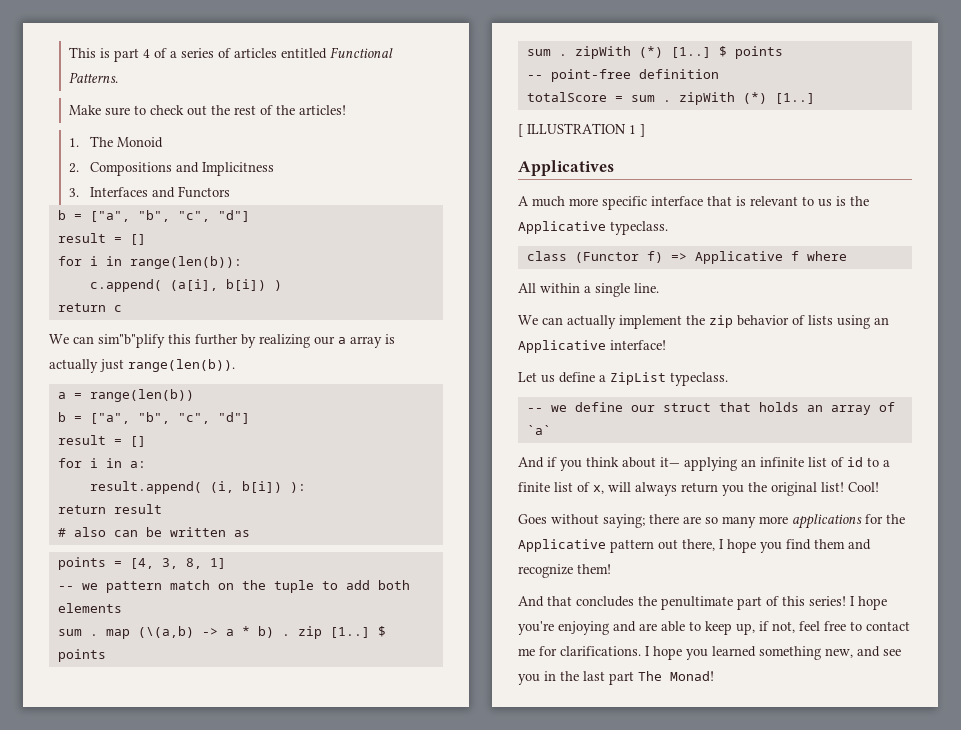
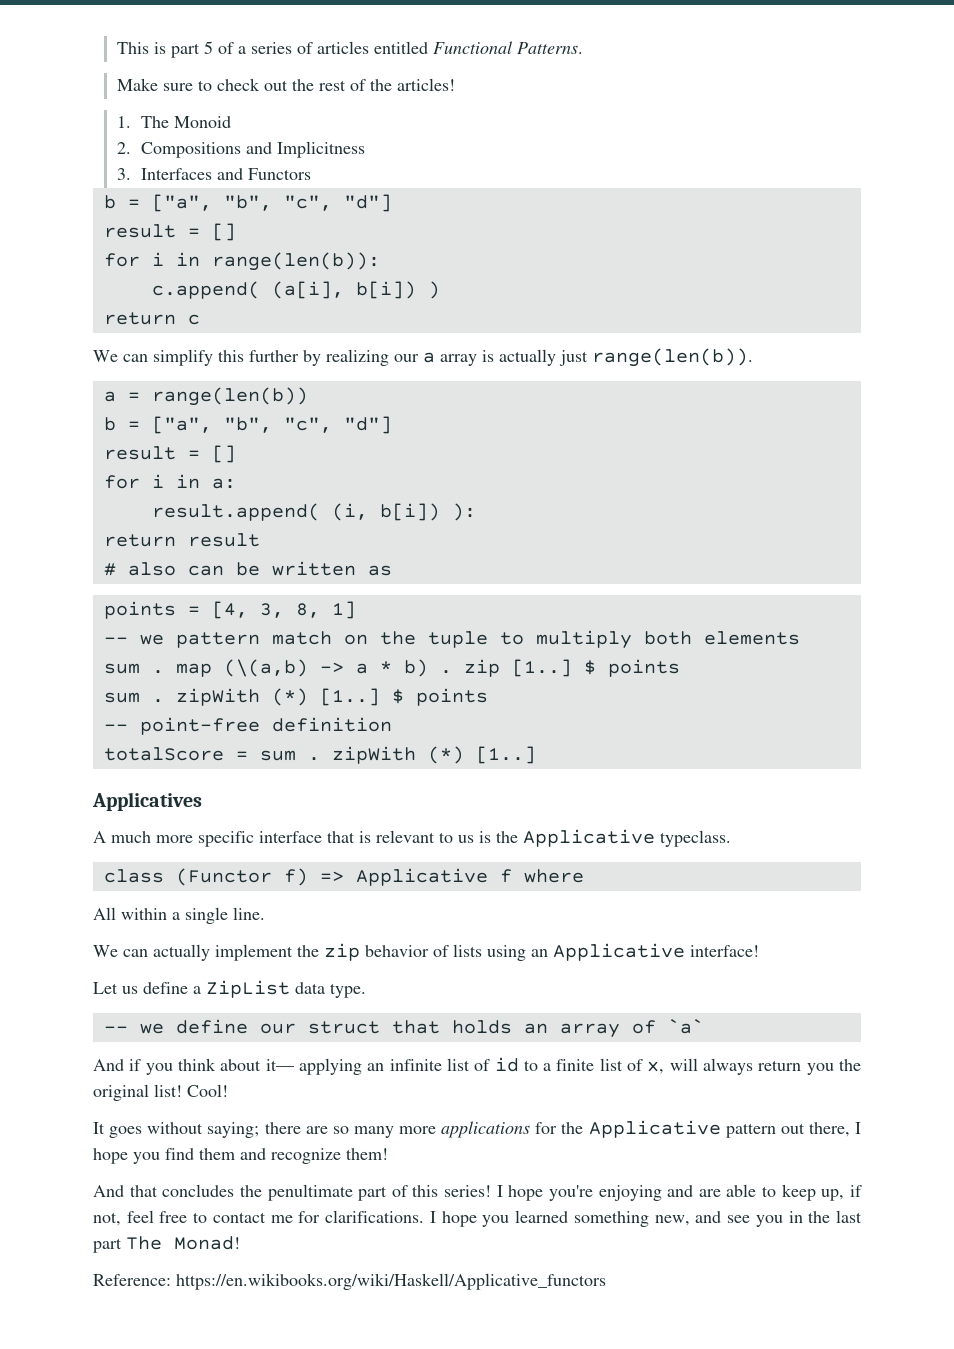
[143,49,151,58] 4 -> [203,41,213,54] 5
[98,334,165,348] sim"b"plify -> [153,349,213,366] simplify
[345,580,370,590] add -> [535,630,632,649] multiply
[518,123,645,137] // [ ILLUSTRATION 1 ] -> (536, 755) none
[670,372,728,386] typeclass. -> [295,982,366,998] data type.
[518,514,547,524] Goes -> [93,1122,143,1138] It goes
(714, 676) none -> [93,1273,606,1290] // Reference: https://en.wikibooks.org/wiki/Haskell/Applicative_functors

